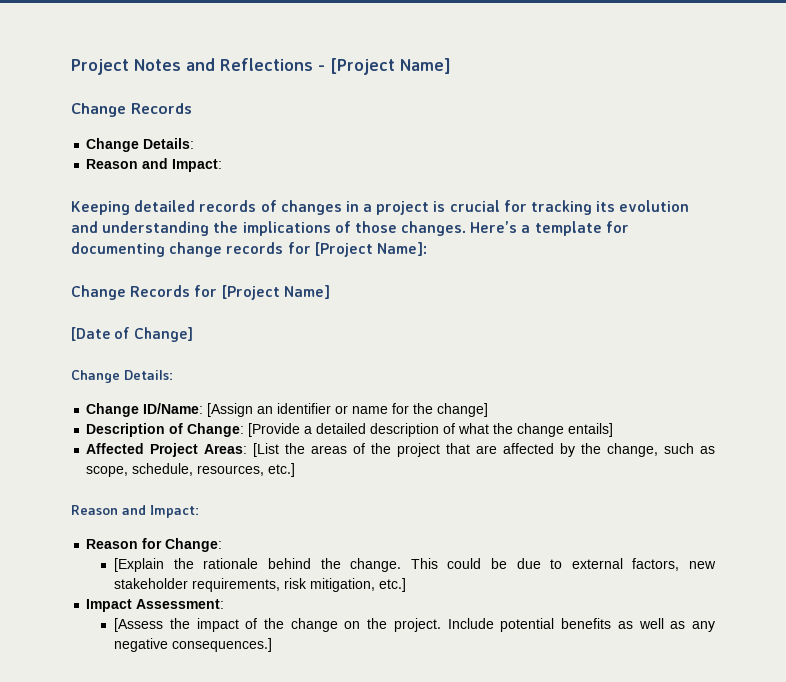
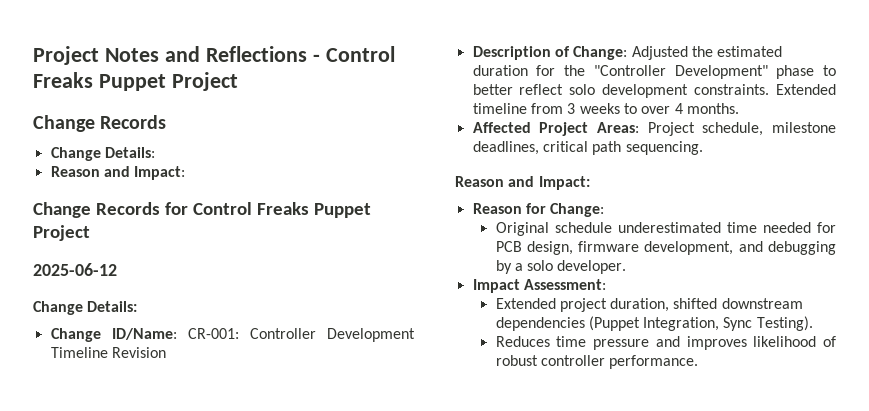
[330,58,451,75] [Project Name] -> [325,46,395,62] [33,72,238,91] Control Freaks Puppet Project
[71,200,690,215] [71,221,629,236] [71,242,427,257] [71,285,330,300] [71,327,194,342] [71,370,173,383] [86,403,489,417] [86,423,614,437] [86,443,716,457] [86,463,296,477] Keeping detailed records of changes in a project is crucial for tracking its evolution and understanding the implications of those changes. Here’s a template for documenting change records for [Project Name]: // Change Records for [Project Name] // [Date of Change] // Change Details: // Change ID/Name: [Assign an identifier or name for the change] // Description of Change: [Provide a detailed description of what the change entails] // Affected Project Areas: [List the areas of the project that are affected by the change, such as scope, schedule, resources, etc.] -> [33,202,371,218] [33,225,90,241] [33,263,117,276] [33,301,138,315] [50,328,415,342] [50,347,166,358] [472,46,783,60] [472,65,836,79] [472,84,836,98] [472,103,739,114] [472,122,836,136] [472,141,703,155] Change Records for Control Freaks Puppet Project // 2025-06-12 // Change Details: // Change ID/Name: CR-001: Controller Development Timeline Revision // Description of Change: Adjusted the estimated duration for the "Controller Development" phase to better reflect solo development constraints. Extended timeline from 3 weeks to over 4 months. // Affected Project Areas: Project schedule, milestone deadlines, critical path sequencing.
[114,558,716,572] [114,578,407,592] [86,599,225,612] [114,618,715,632] [114,638,273,652] [Explain the rationale behind the change. This could be due to external factors, new stakeholder requirements, risk mitigation, etc.] // Impact Assessment: // [Assess the impact of the change on the project. Include potential benefits as well as any negative consequences.] -> [495,222,836,236] [495,241,836,255] [495,260,627,274] [472,279,606,293] [495,298,803,312] [495,316,813,331] [495,336,836,350] [495,355,699,369] Original schedule underestimated time needed for PCB design, firmware development, and debugging by a solo developer. // Impact Assessment: // Extended project duration, shifted downstream dependencies (Puppet Integration, Sync Testing). // Reduces time pressure and improves likelihood of robust controller performance.

